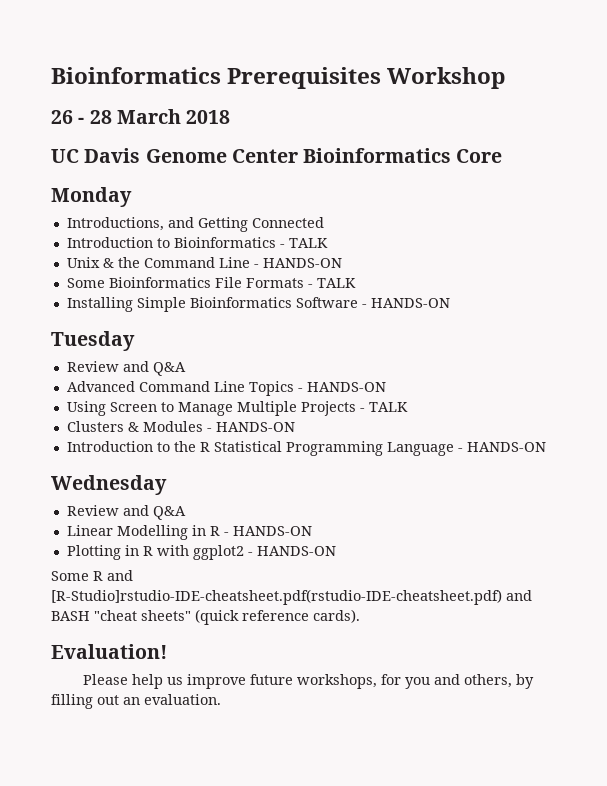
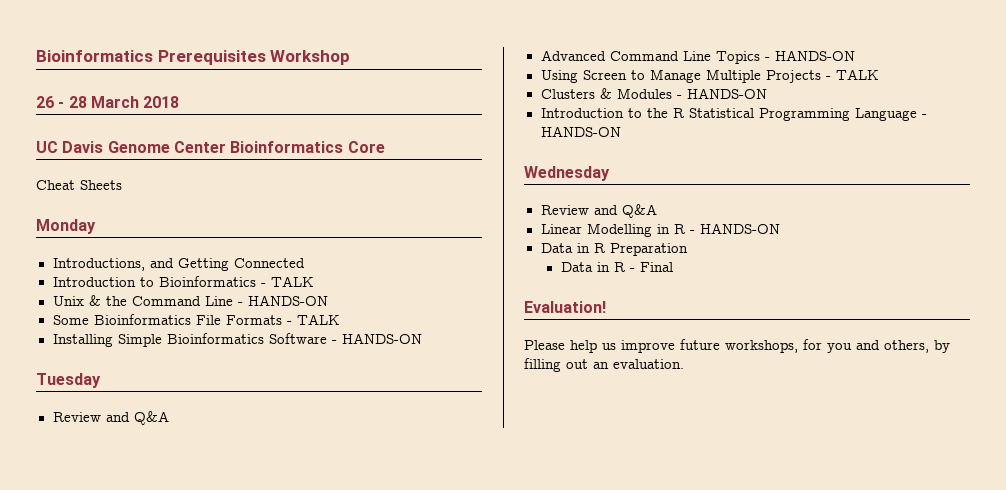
(503, 156) none -> [36,180,122,190] // Cheat Sheets
[66,545,336,560] [51,570,133,581] [51,589,532,605] [51,609,360,625] Plotting in R with ggplot2 - HANDS-ON // Some R and [R-Studio]rstudio-IDE-cheatsheet.pdf(rstudio-IDE-cheatsheet.pdf) and BASH "cheat sheets" (quick reference cards). -> [540,243,688,256] [560,262,673,272] Data in R Preparation // Data in R - Final

